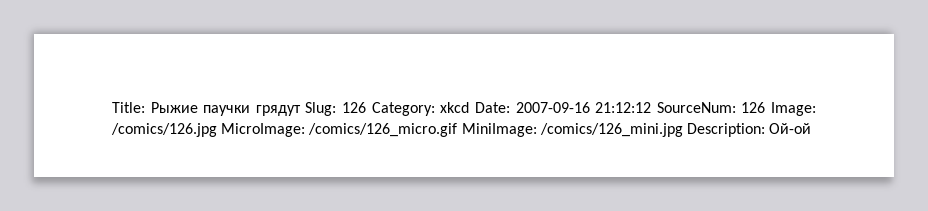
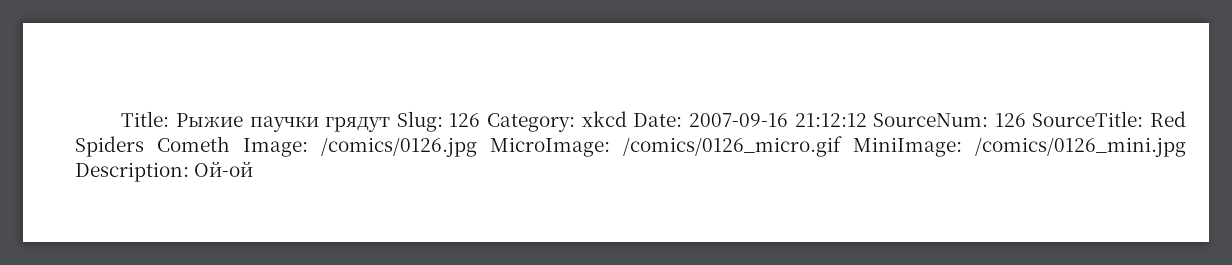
[771,102,817,116] [111,123,683,137] Image: /comics/126.jpg MicroImage: /comics/126_micro.gif MiniImage: /comics/126_mini.jpg -> [1032,111,1187,127] [75,136,1186,157] SourceTitle: Red Spiders Cometh Image: /comics/0126.jpg MicroImage: /comics/0126_micro.gif MiniImage: /comics/0126_mini.jpg

